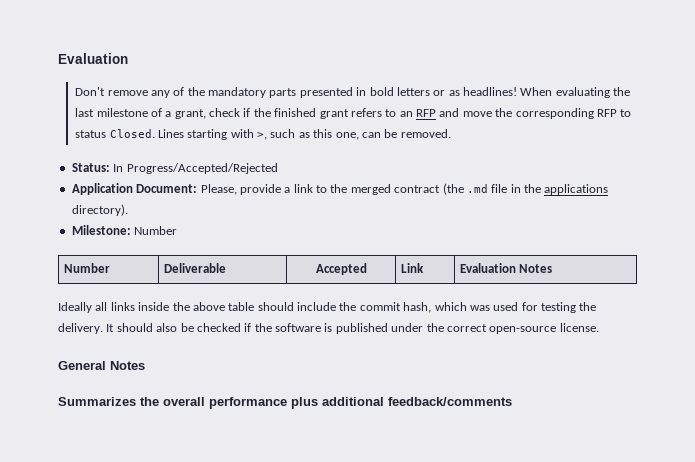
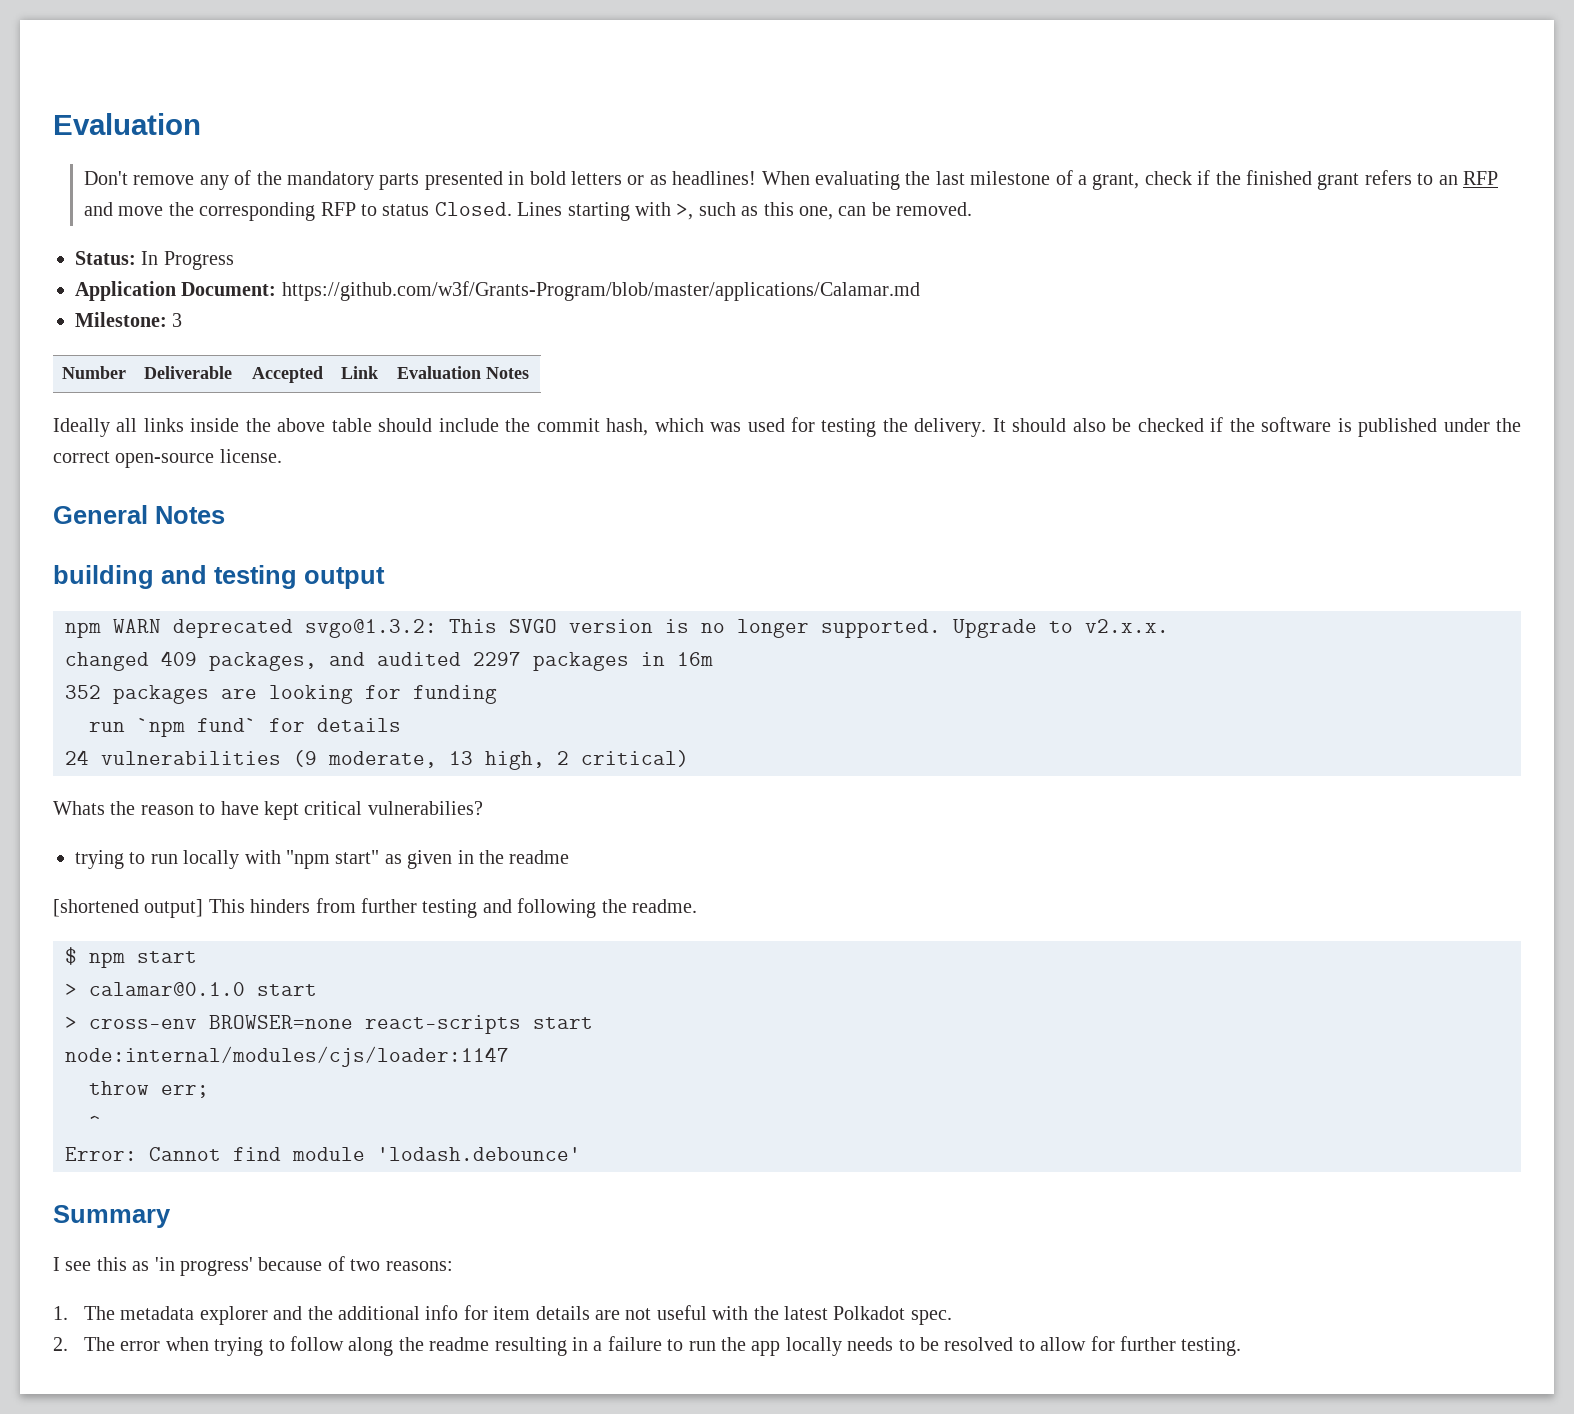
[126,163,278,174] Progress/Accepted/Rejected -> [163,251,234,270] Progress
[200,183,609,195] [71,204,128,216] Please, provide a link to the merged contract (the .md file in the applications directory). -> [281,281,920,301] https://github.com/w3f/Grants-Program/blob/master/applications/Calamar.md
[134,226,178,235] Number -> [172,313,183,327] 3
[58,397,512,409] Summarizes the overall performance plus additional feedback/comments -> [53,565,385,589] [65,619,1169,638] [65,651,713,671] [65,685,497,704] [89,718,401,737] [65,750,689,770] [53,801,483,820] [75,850,570,869] [53,898,697,918] [65,947,197,968] [65,982,317,996] [65,1015,593,1034] [65,1046,509,1067] [89,1081,209,1098] [89,1115,101,1128] [65,1147,581,1161] [53,1205,171,1228] [53,1256,453,1276] [53,1305,952,1325] [53,1336,1242,1356] building and testing output // npm WARN deprecated svgo@1.3.2: This SVGO version is no longer supported. Upgrade to v2.x.x. // changed 409 packages, and audited 2297 packages in 16m // 352 packages are looking for funding // run `npm fund` for details // 24 vulnerabilities (9 moderate, 13 high, 2 critical) // Whats the reason to have kept critical vulnerabilies? // trying to run locally with "npm start" as given in the readme // [shortened output] This hinders from further testing and following the readme. // $ npm start // > calamar@0.1.0 start // > cross-env BROWSER=none react-scripts start // node:internal/modules/cjs/loader:1147 // throw err; // ^ // Error: Cannot find module 'lodash.debounce' // Summary // I see this as 'in progress' because of two reasons: // 1. The metadata explorer and the additional info for item details are not useful with the latest Polkadot spec. // 2. The error when trying to follow along the readme resulting in a failure to run the app locally needs to be resolved to allow for further testing.

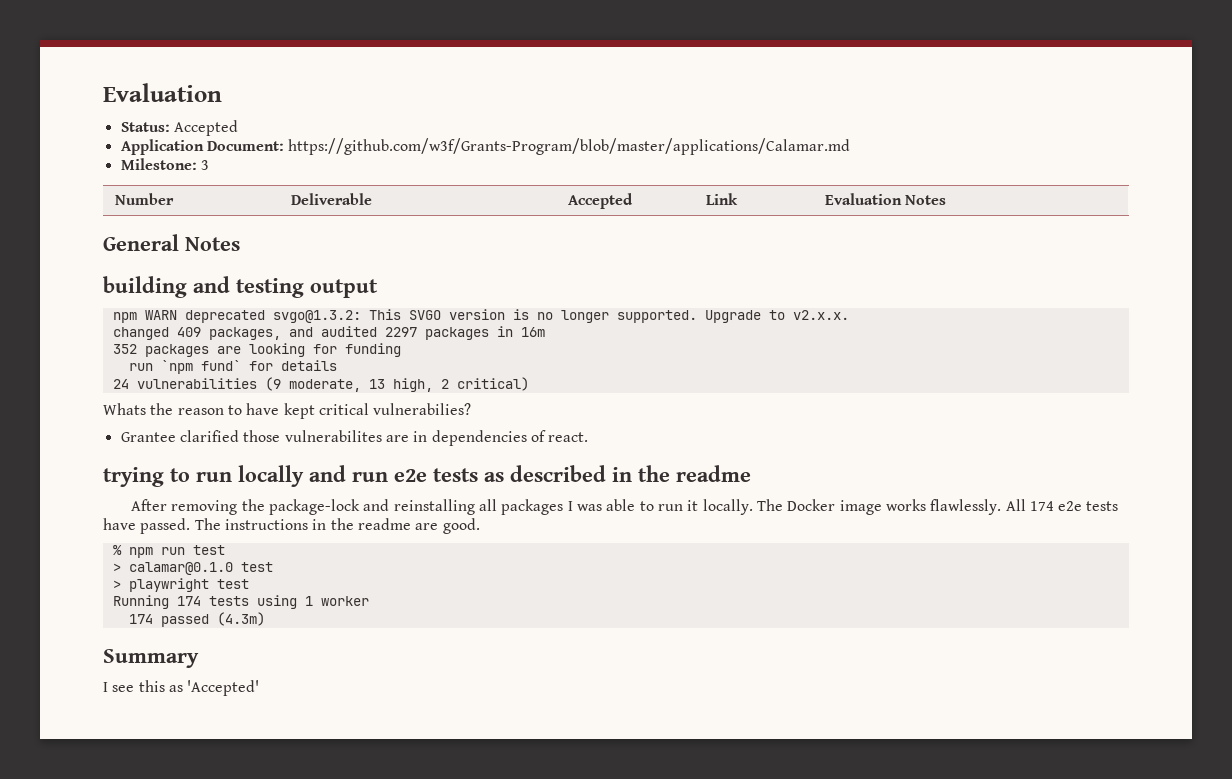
[53,113,201,135] [83,170,1498,190] [83,202,973,221] Evaluation // Don't remove any of the mandatory parts presented in bold letters or as headlines! When evaluating the last milestone of a grant, check if the finished grant refers to an RFP and move the corresponding RFP to status Closed. Lines starting with >, such as this one, can be removed. -> [103,83,222,102] Evaluation
[141,251,234,270] In Progress -> [173,120,238,136] Accepted
[53,417,1522,437] [53,449,282,468] // Ideally all links inside the above table should include the commit hash, which was used for testing the delivery. It should also be checked if the software is published under the correct open-source license. -> (947, 200) none
[75,850,570,869] [53,898,697,918] [65,947,197,968] trying to run locally with "npm start" as given in the readme // [shortened output] This hinders from further testing and following the readme. // $ npm start -> [120,430,589,446] [103,465,751,487] [131,499,1119,515] [103,518,480,534] [112,545,225,558] Grantee clarified those vulnerabilites are in dependencies of react. // trying to run locally and run e2e tests as described in the readme // After removing the package-lock and reinstalling all packages I was able to run it locally. The Docker image works flawlessly. All 174 e2e tests have passed. The instructions in the readme are good. // % npm run test
[257,984,317,996] [65,1015,593,1034] [65,1046,509,1067] [89,1081,209,1098] [89,1115,101,1128] [65,1147,581,1161] start // > cross-env BROWSER=none react-scripts start // node:internal/modules/cjs/loader:1147 // throw err; // ^ // Error: Cannot find module 'lodash.debounce' -> [240,562,273,572] [112,578,249,592] [112,595,369,609] [128,612,265,627] test // > playwright test // Running 174 tests using 1 worker // 174 passed (4.3m)
[154,1256,453,1276] [53,1305,952,1325] [53,1336,1242,1356] 'in progress' because of two reasons: // 1. The metadata explorer and the additional info for item details are not useful with the latest Polkadot spec. // 2. The error when trying to follow along the readme resulting in a failure to run the app locally needs to be resolved to allow for further testing. -> [187,680,260,696] 'Accepted'

